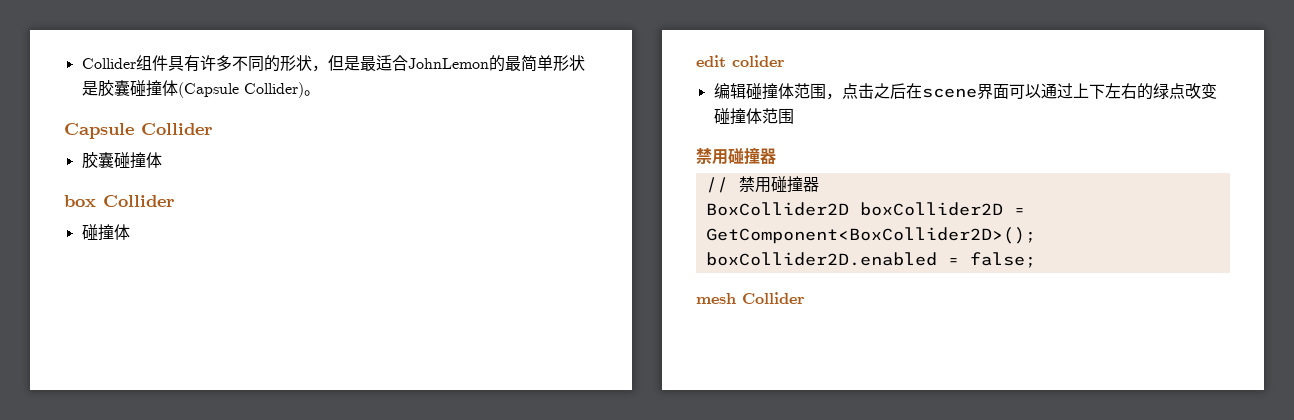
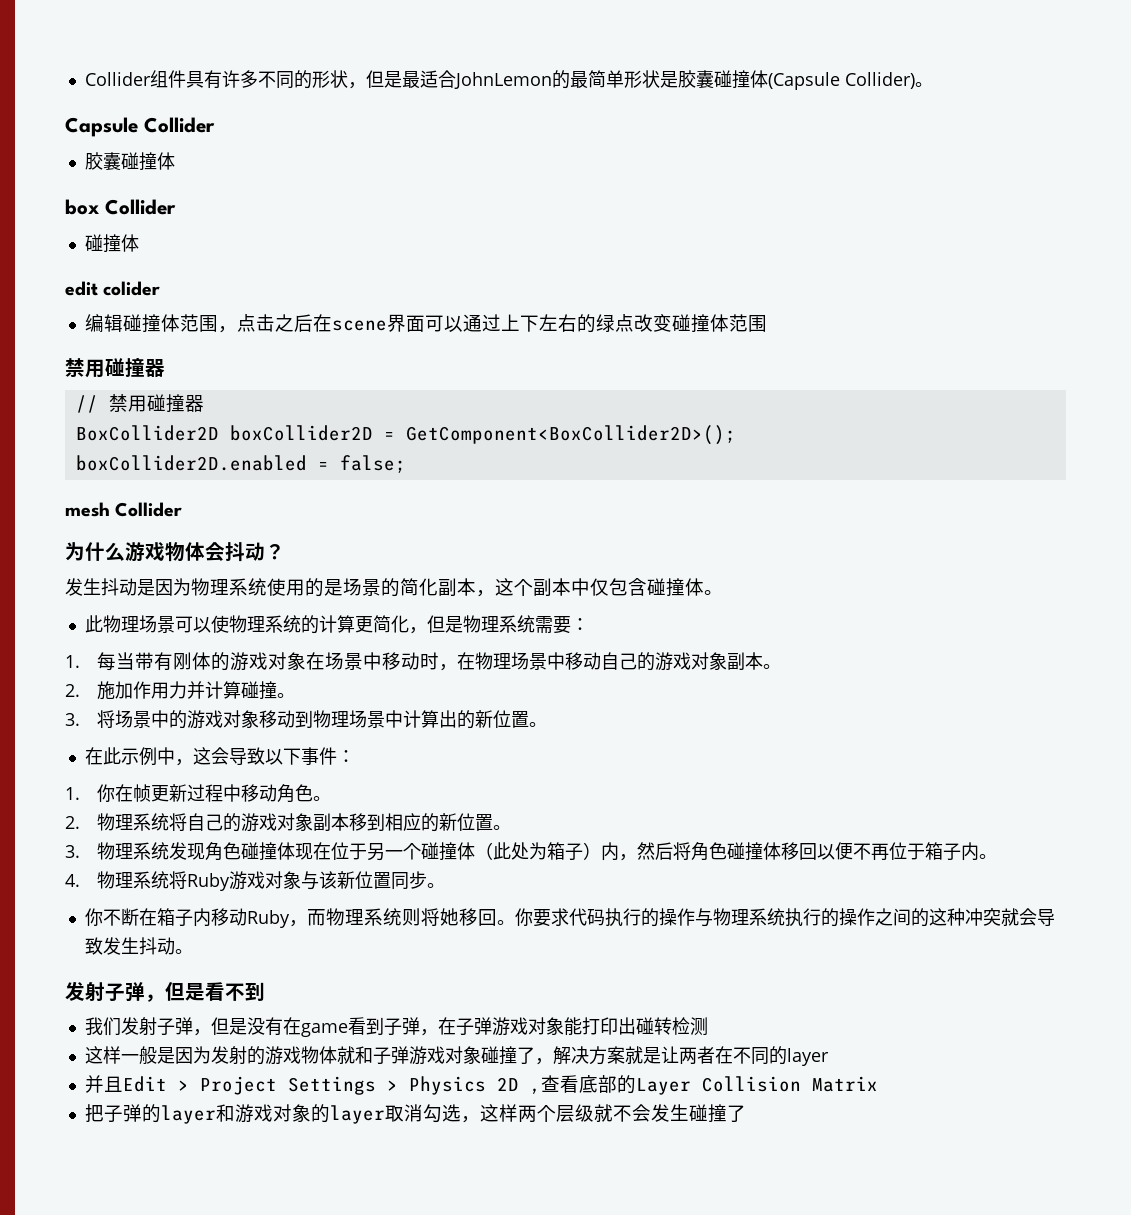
(805, 298) none -> [65,542,285,562] [65,578,723,597] [84,615,589,634] [65,652,781,671] [65,681,295,700] [65,710,547,729] [84,747,355,766] [65,784,331,803] [65,813,511,832] [65,842,997,861] [65,871,445,891] [84,908,1055,928] [84,937,193,955] [65,981,265,1002] [84,1017,708,1037] [84,1046,829,1066] [84,1075,878,1095] [84,1104,746,1124] // 为什么游戏物体会抖动？ // 发生抖动是因为物理系统使用的是场景的简化副本，这个副本中仅包含碰撞体。 // 此物理场景可以使物理系统的计算更简化，但是物理系统需要： // 1.每当带有刚体的游戏对象在场景中移动时，在物理场景中移动自己的游戏对象副本。 // 2.施加作用力并计算碰撞。 // 3.将场景中的游戏对象移动到物理场景中计算出的新位置。 // 在此示例中，这会导致以下事件： // 1.你在帧更新过程中移动角色。 // 2.物理系统将自己的游戏对象副本移到相应的新位置。 // 3.物理系统发现角色碰撞体现在位于另一个碰撞体（此处为箱子）内，然后将角色碰撞体移回以便不再位于箱子内。 // 4.物理系统将Ruby游戏对象与该新位置同步。 // 你不断在箱子内移动Ruby，而物理系统则将她移回。你要求代码执行的操作与物理系统执行的操作之间的这种冲突就会导致发生抖动。 // 发射子弹，但是看不到 // 我们发射子弹，但是没有在game看到子弹，在子弹游戏对象能打印出碰转检测 // 这样一般是因为发射的游戏物体就和子弹游戏对象碰撞了，解决方案就是让两者在不同的layer // 并且Edit > Project Settings > Physics 2D ,查看底部的Layer Collision Matrix // 把子弹的layer和游戏对象的layer取消勾选，这样两个层级就不会发生碰撞了

